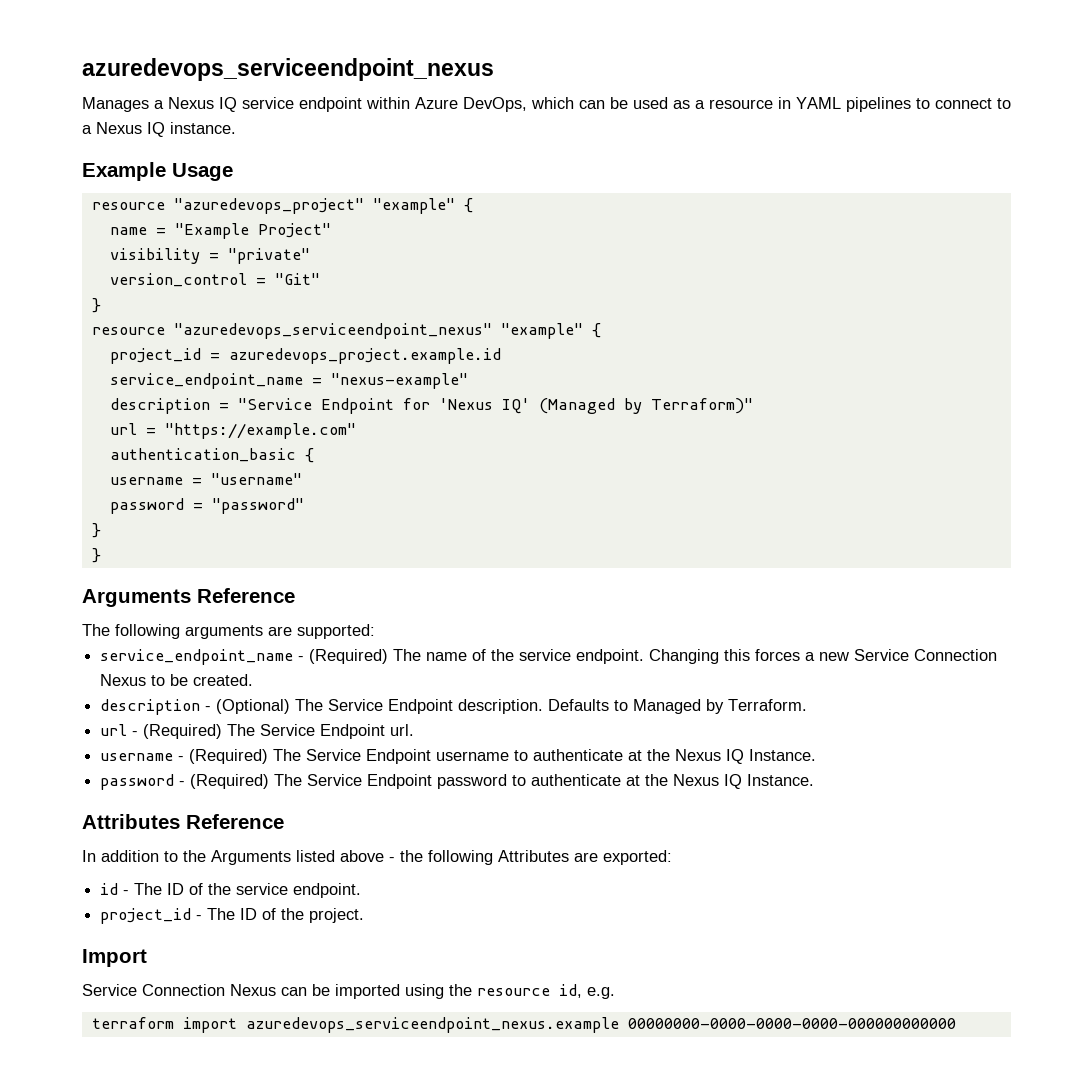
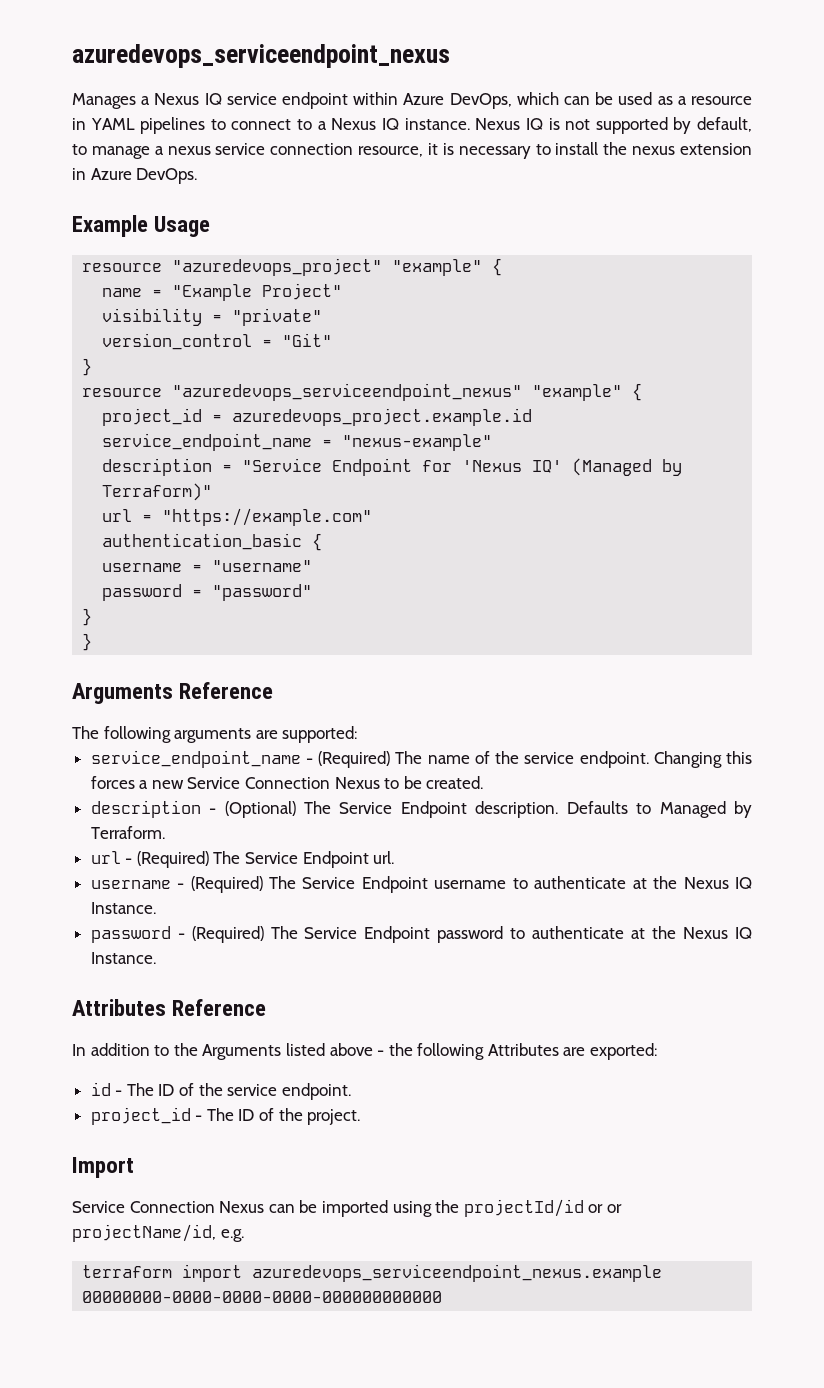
(236, 128) none -> [475,117,752,134] [72,142,752,159] [72,168,198,184] Nexus IQ is not supported by default, to manage a nexus service connection resource, it is necessary to install the nexus extension in Azure DevOps.
[477,984,582,998] resource id, -> [463,1199,622,1217] [72,1224,216,1242] projectId/id or or projectName/id,

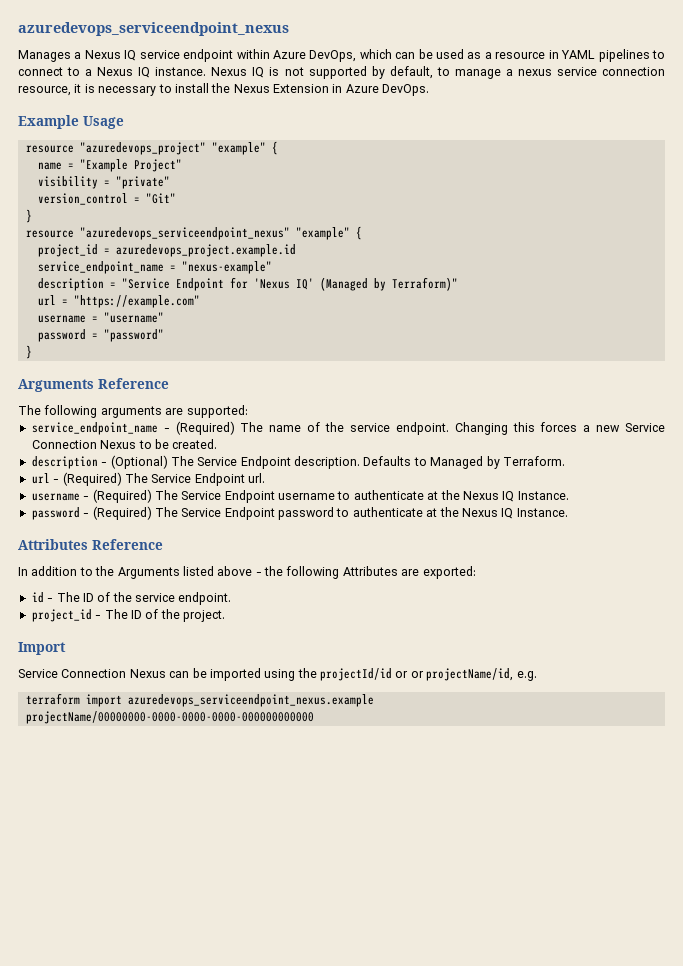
[632,143,752,155] nexus extension -> [233,84,329,93] Nexus Extension
[102,533,323,551] // authentication_basic { -> (200, 301) none
[82,633,93,651] // } -> (32, 352) none
[82,1291,443,1303] 00000000-0000-0000-0000-000000000000 -> [25,711,314,724] projectName/00000000-0000-0000-0000-000000000000

